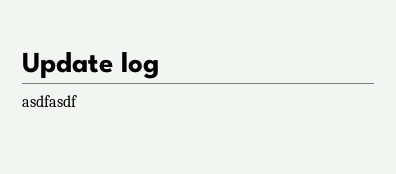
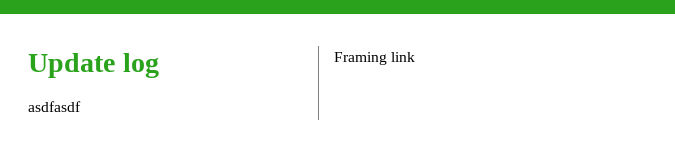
(77, 101) none -> [334,52,416,65] // Framing link

